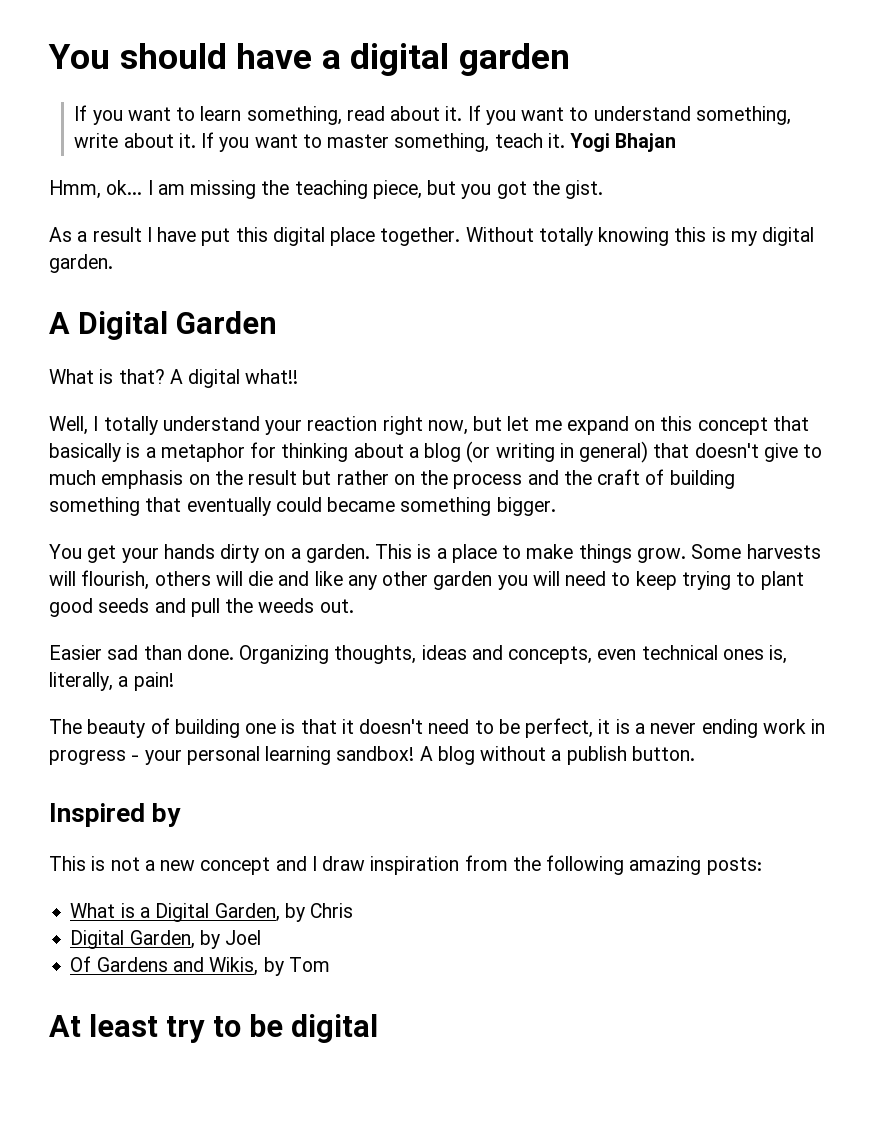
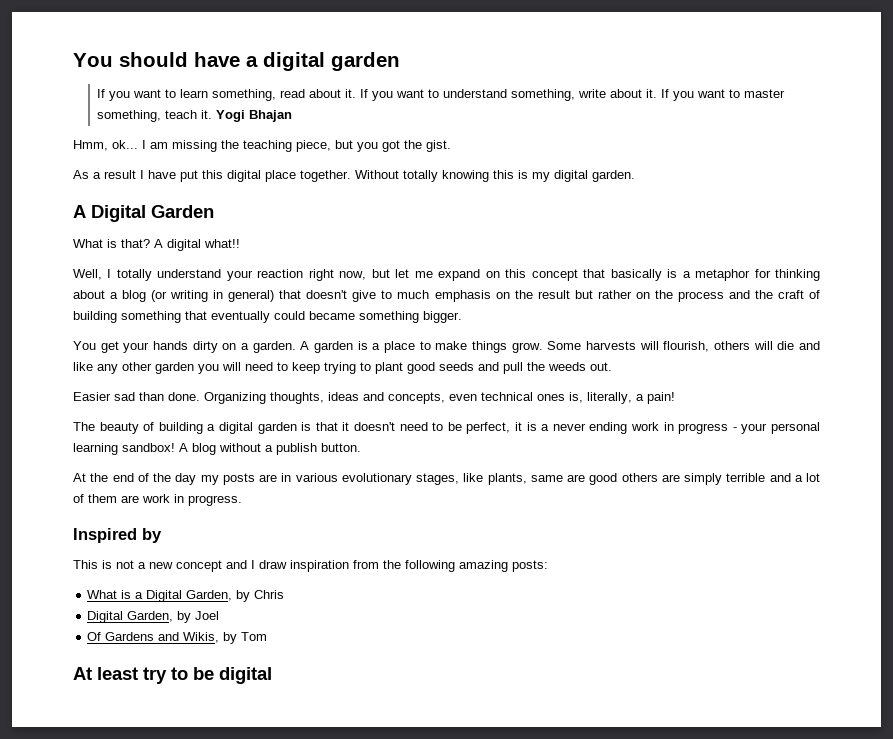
[375,544,413,559] This -> [300,341,353,353] A garden
[245,723,277,734] one -> [207,422,297,434] a digital garden
(695, 753) none -> [73,473,820,485] [73,494,242,506] // At the end of the day my posts are in various evolutionary stages, like plants, same are good others are simply terrible and a lot of them are work in progress.

